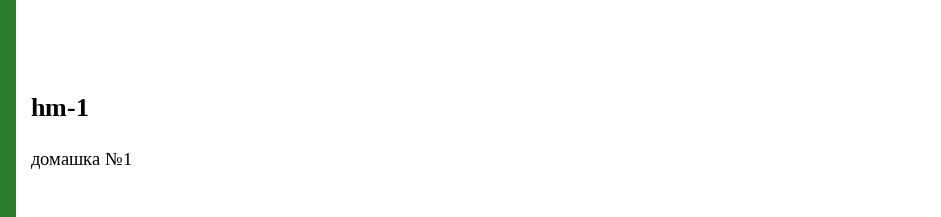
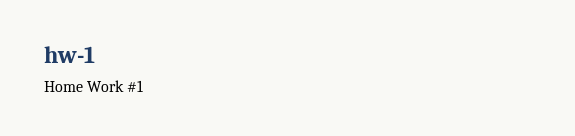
[31,98,89,116] [31,152,132,169] hm-1 // домашка №1 -> [44,46,95,63] [44,80,144,92] hw-1 // Home Work #1

